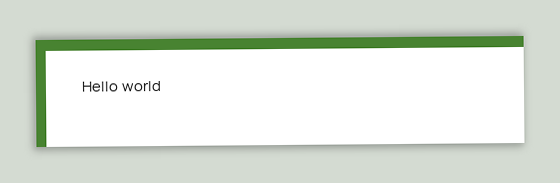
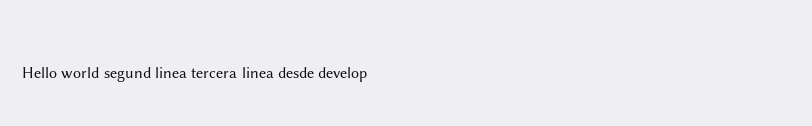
(162, 86) none -> [103,67,368,82] segund linea tercera linea desde develop

